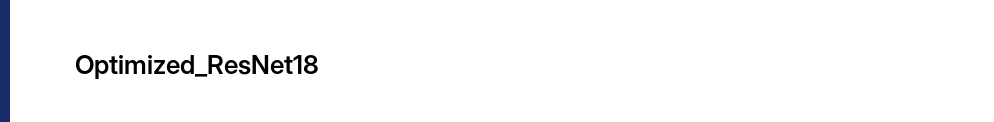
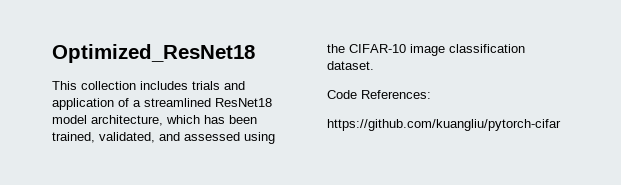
(319, 67) none -> [52,81,245,90] [52,98,272,110] [52,115,257,126] [52,132,275,144] [327,44,525,56] [327,61,374,70] [327,90,431,99] [327,119,561,131] // This collection includes trials and application of a streamlined ResNet18 model architecture, which has been trained, validated, and assessed using the CIFAR-10 image classification dataset. // Code References: // https://github.com/kuangliu/pytorch-cifar

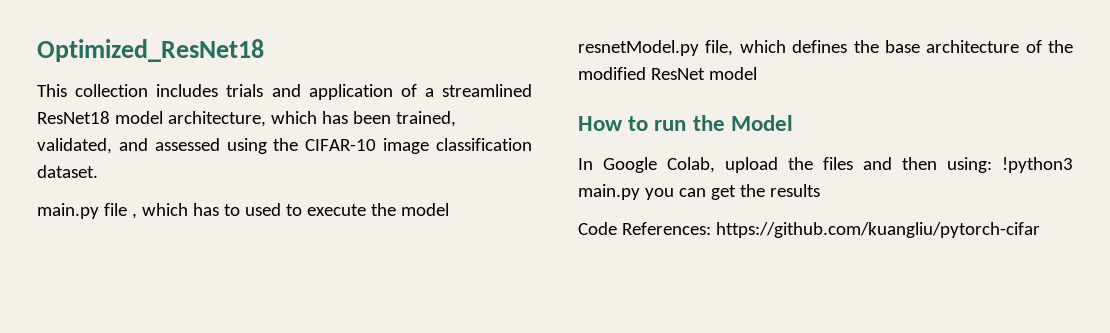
(374, 65) none -> [37,203,449,219] [578,40,1073,56] [578,67,757,80] [578,115,793,131] [578,157,1073,173] [578,184,820,200] // main.py file , which has to used to execute the model resnetModel.py file, which defines the base architecture of the modified ResNet model // How to run the Model // In Google Colab, upload the files and then using: !python3 main.py you can get the results
(431, 94) // -> (711, 228) none

